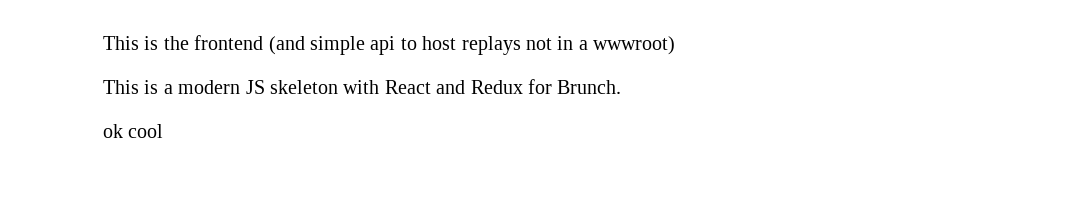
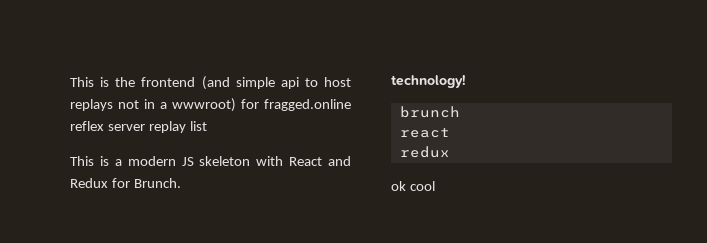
(676, 45) none -> [241,99,351,111] [70,121,207,133] for fragged.online reflex server replay list
(622, 87) none -> [391,74,466,88] [399,106,460,118] [399,128,450,138] [399,146,450,158] // technology! // brunch // react // redux

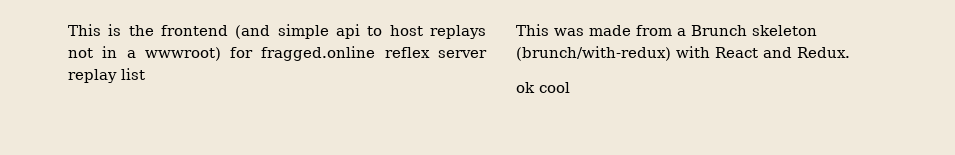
[99,156,351,166] [70,178,181,188] [391,74,466,88] [399,106,460,118] [399,128,450,138] [399,146,450,158] is a modern JS skeleton with React and Redux for Brunch. // technology! // brunch // react // redux -> [554,25,817,36] [516,46,850,61] was made from a Brunch skeleton (brunch/with-redux) with React and Redux.

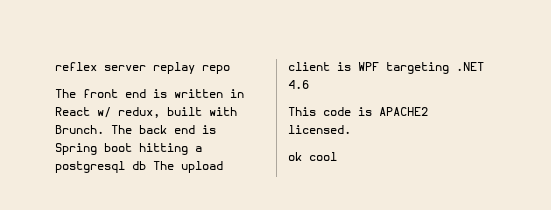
[68,24,486,39] [68,46,487,61] [68,68,145,83] [516,24,817,36] [516,46,850,61] This is the frontend (and simple api to host replays not in a wwwroot) for fragged.online reflex server replay list // This was made from a Brunch skeleton (brunch/with-redux) with React and Redux. -> [55,62,230,74] [55,89,244,98] [55,107,237,118] [55,125,216,134] [55,143,202,155] [55,161,223,173] [288,62,484,74] [288,80,309,89] [288,107,428,116] [288,125,351,134] reflex server replay repo // The front end is written in React w/ redux, built with Brunch. The back end is Spring boot hitting a postgresql db The upload client is WPF targeting .NET 4.6 // This code is APACHE2 licensed.

